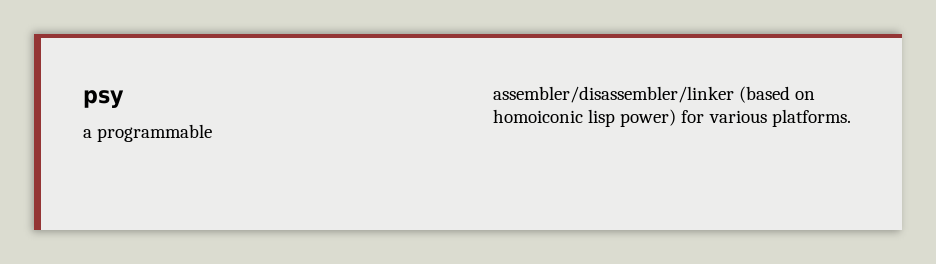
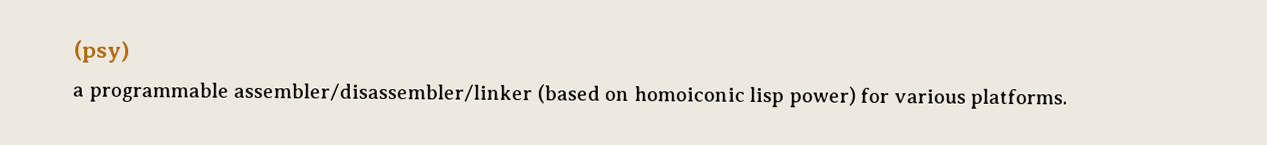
[83,90,124,108] psy -> [73,39,130,63] (psy)

